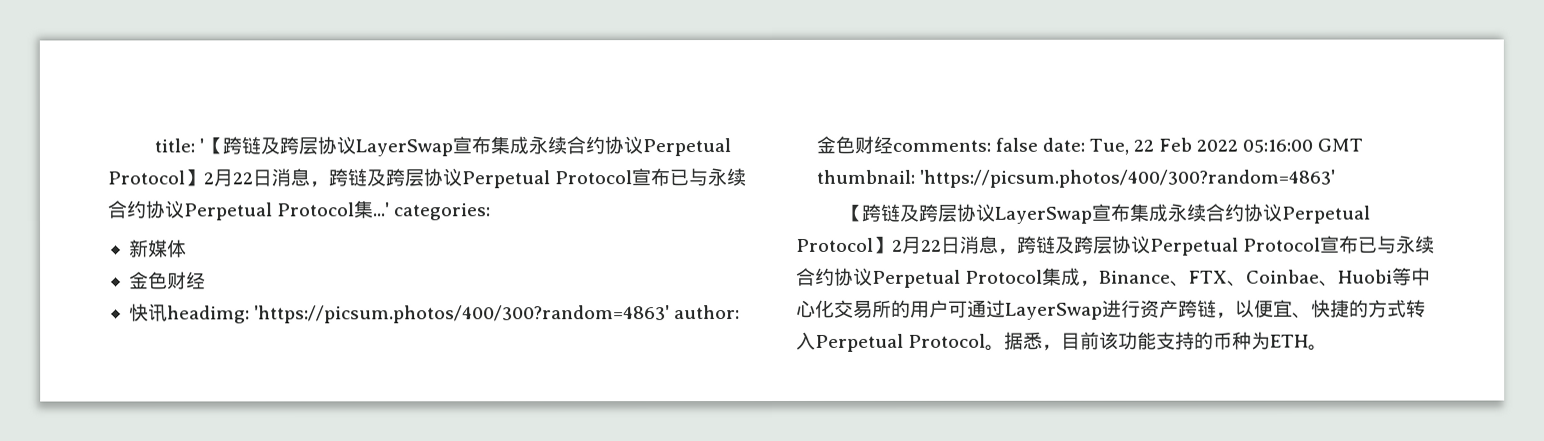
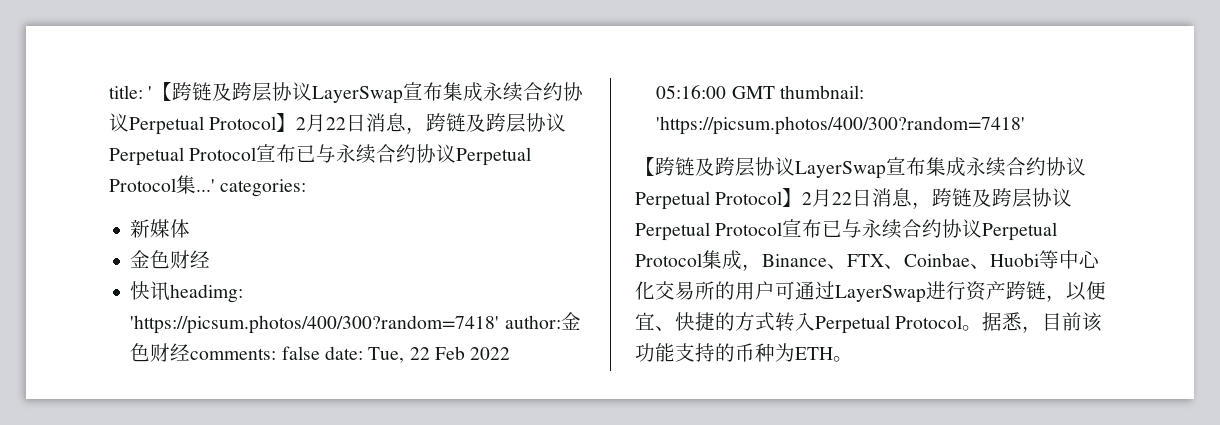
[254,305,671,324] 'https://picsum.photos/400/300?random=4863' -> [130,315,500,334] 'https://picsum.photos/400/300?random=7418'
[919,169,1336,188] 'https://picsum.photos/400/300?random=4863' -> [656,116,1026,135] 'https://picsum.photos/400/300?random=7418'

